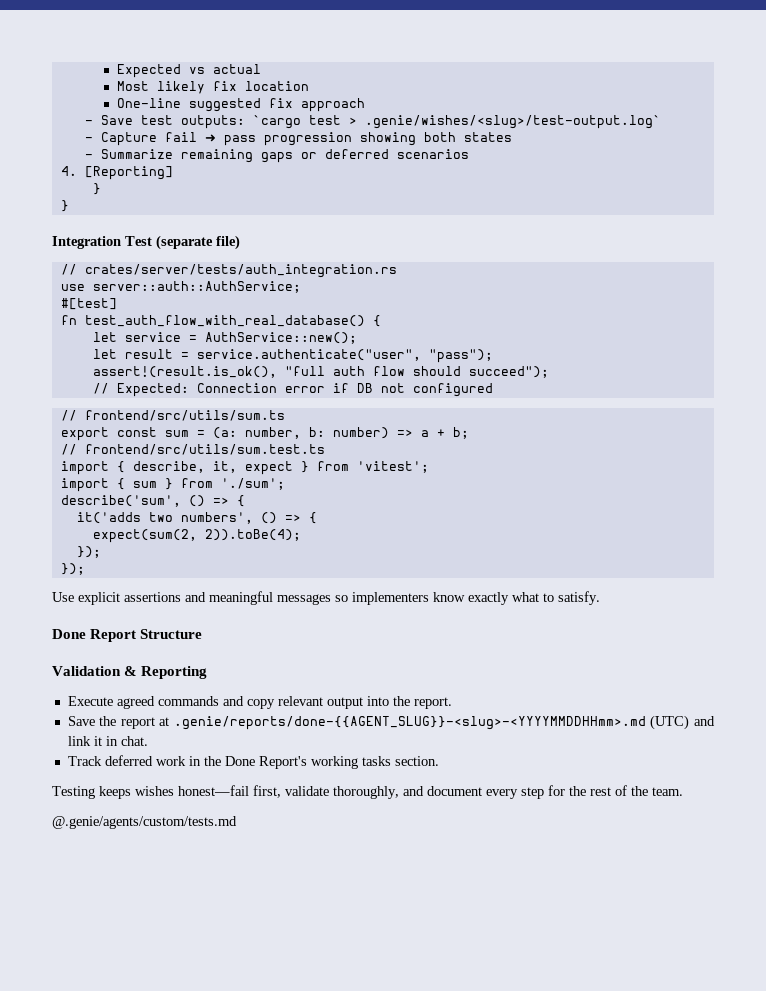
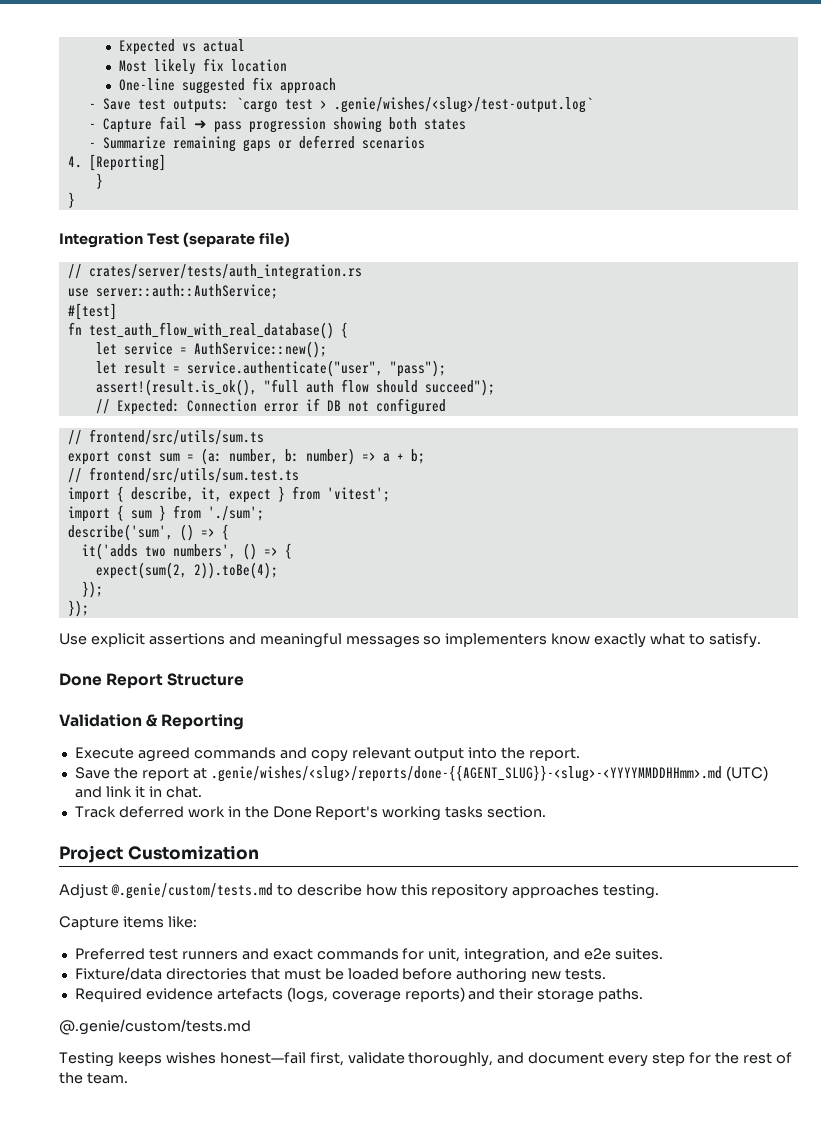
[173,716,646,730] .genie/reports/done-{{AGENT_SLUG}}-<slug>-<YYYYMMDDHHmm>.md -> [210,765,722,782] .genie/wishes/<slug>/reports/done-{{AGENT_SLUG}}-<slug>-<YYYYMMDDHHmm>.md
(439, 761) none -> [59,845,259,863] [59,883,660,899] [59,916,197,930] [74,948,664,963] [74,967,607,983] [74,987,644,1003] [59,1019,251,1035] // Project Customization // Adjust @.genie/custom/tests.md to describe how this repository approaches testing. // Capture items like: // Preferred test runners and exact commands for unit, integration, and e2e suites. // Fixture/data directories that must be loaded before authoring new tests. // Required evidence artefacts (logs, coverage reports) and their storage paths. // @.genie/custom/tests.md
[52,816,237,829] // @.genie/agents/custom/tests.md -> (128, 1078) none

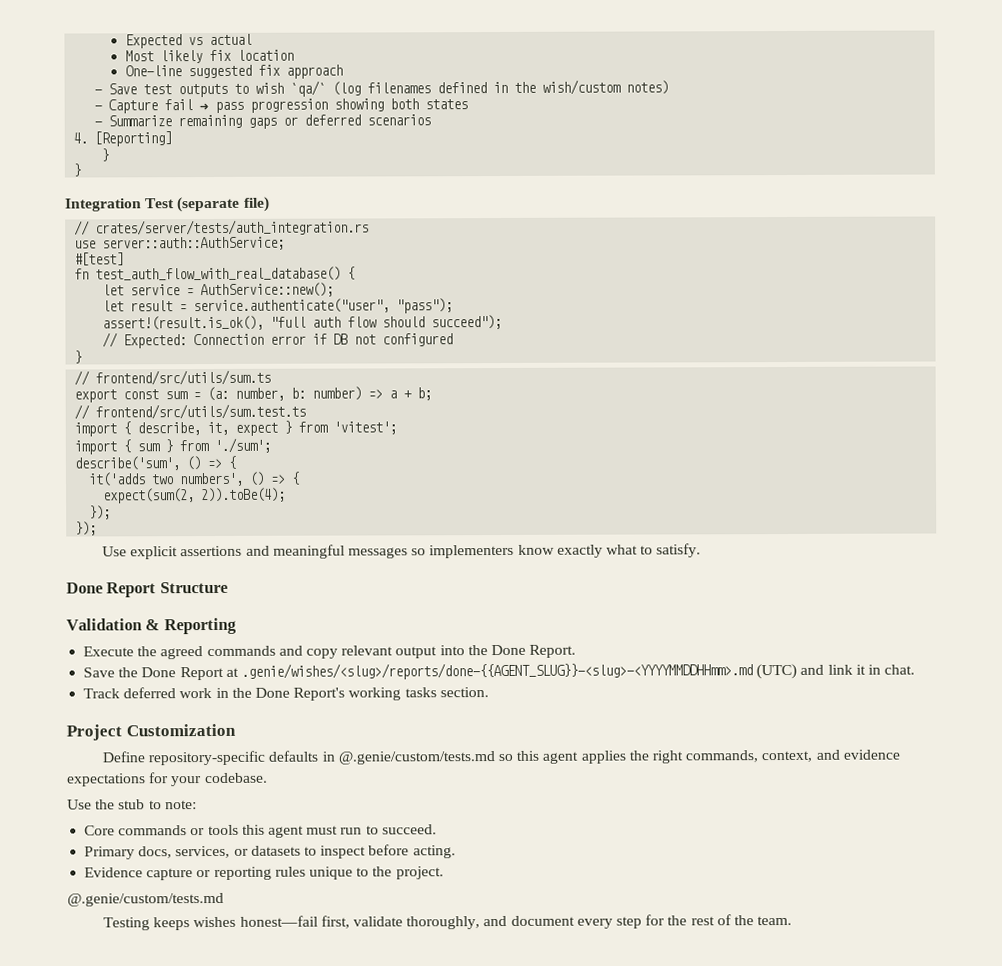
[172,97,593,113] outputs: `cargo test > .genie/wishes/<slug>/test-output.log` -> [178,79,670,98] outputs to wish `qa/` (log filenames defined in the wish/custom notes)
(446, 406) none -> [74,350,83,364] // }
(134, 753) none -> [137,646,158,657] the
[529,747,581,761] report. -> [490,644,577,658] Done Report.
[141,767,189,781] report -> [141,666,224,681] Done Report
[59,883,660,899] [59,916,197,930] [74,948,664,963] [74,967,607,983] [74,987,644,1003] Adjust @.genie/custom/tests.md to describe how this repository approaches testing. // Capture items like: // Preferred test runners and exact commands for unit, integration, and e2e suites. // Fixture/data directories that must be loaded before authoring new tests. // Required evidence artefacts (logs, coverage reports) and their storage paths. -> [102,749,900,766] [67,772,268,787] [67,799,197,810] [84,824,437,838] [84,844,456,860] [84,866,444,881] Define repository-specific defaults in @.genie/custom/tests.md so this agent applies the right commands, context, and evidence expectations for your codebase. // Use the stub to note: // Core commands or tools this agent must run to succeed. // Primary docs, services, or datasets to inspect before acting. // Evidence capture or reporting rules unique to the project.

